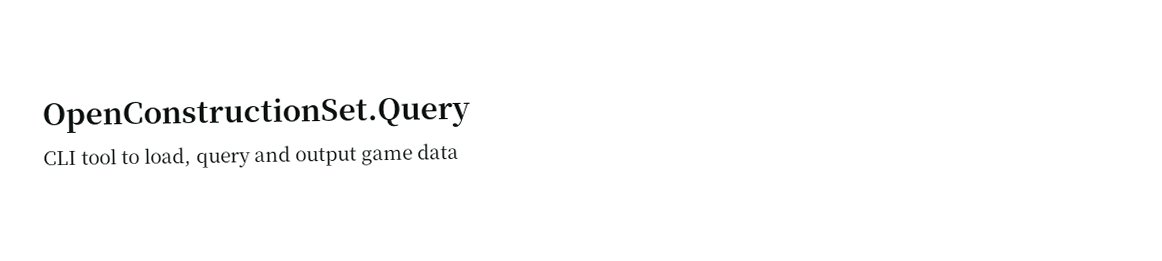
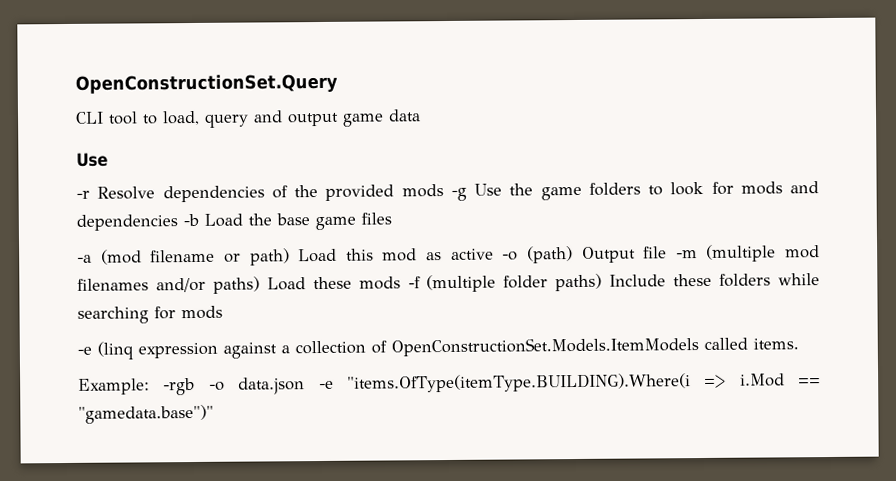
(460, 151) none -> [76,152,108,167] [76,181,819,203] [76,212,392,231] [77,244,820,266] [77,273,820,294] [77,305,223,324] [77,337,799,360] [78,373,821,396] [78,404,214,424] // Use // -r Resolve dependencies of the provided mods -g Use the game folders to look for mods and dependencies -b Load the base game files // -a (mod filename or path) Load this mod as active -o (path) Output file -m (multiple mod filenames and/or paths) Load these mods -f (multiple folder paths) Include these folders while searching for mods // -e (linq expression against a collection of OpenConstructionSet.Models.ItemModels called items. // Example: -rgb -o data.json -e "items.OfType(itemType.BUILDING).Where(i => i.Mod == "gamedata.base")"

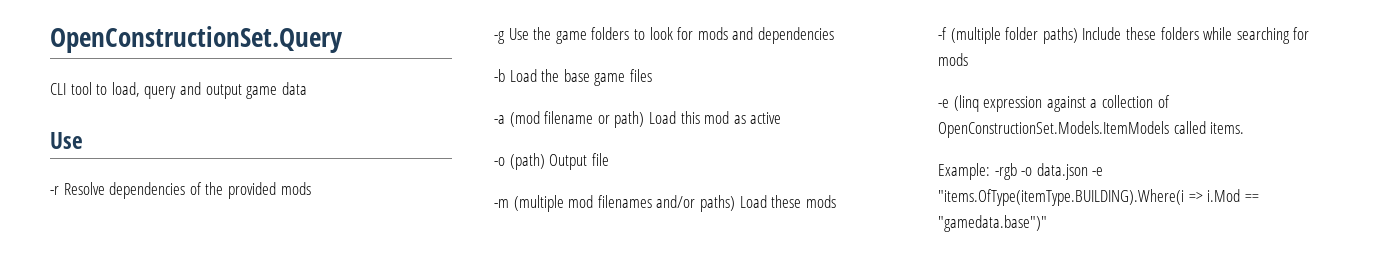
(444, 191) none -> (311, 188) //
(178, 222) none -> (834, 35) //
(494, 254) none -> (782, 118) //
(668, 252) none -> (609, 159) //
(401, 283) none -> (836, 201) //

